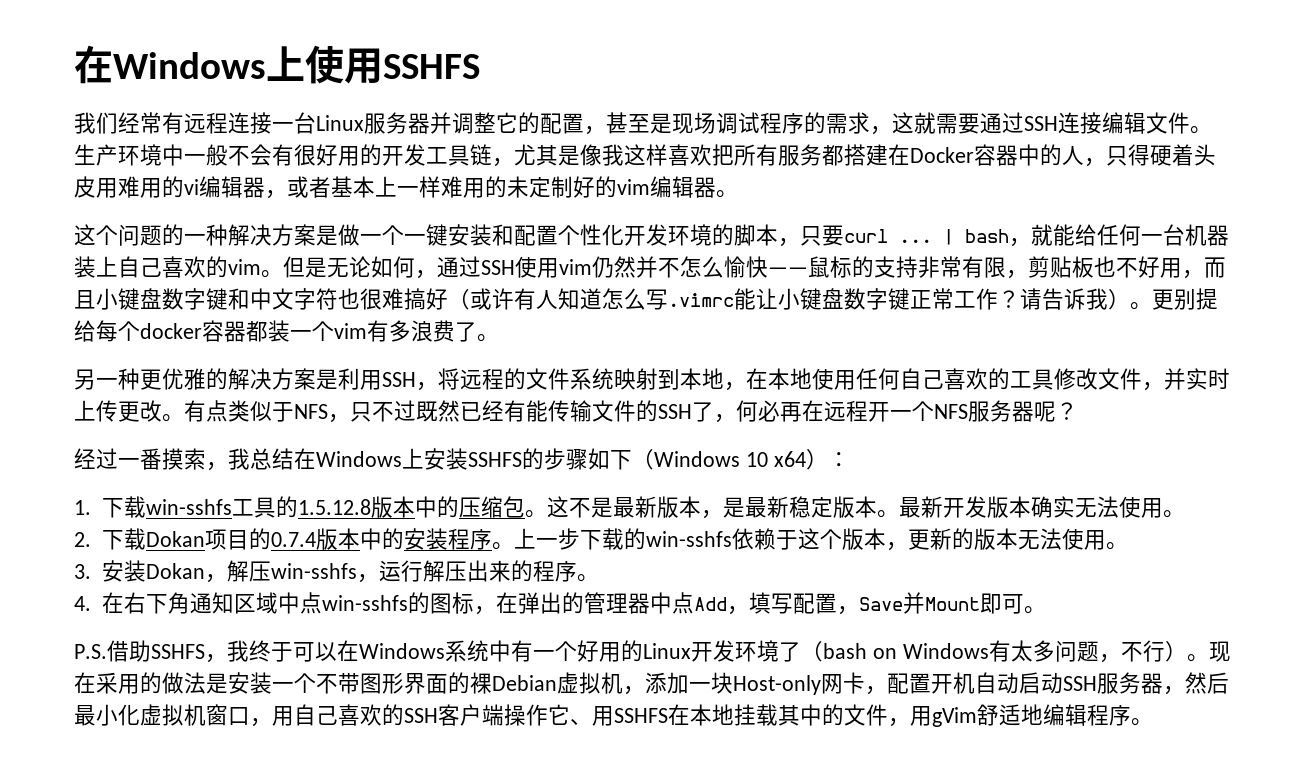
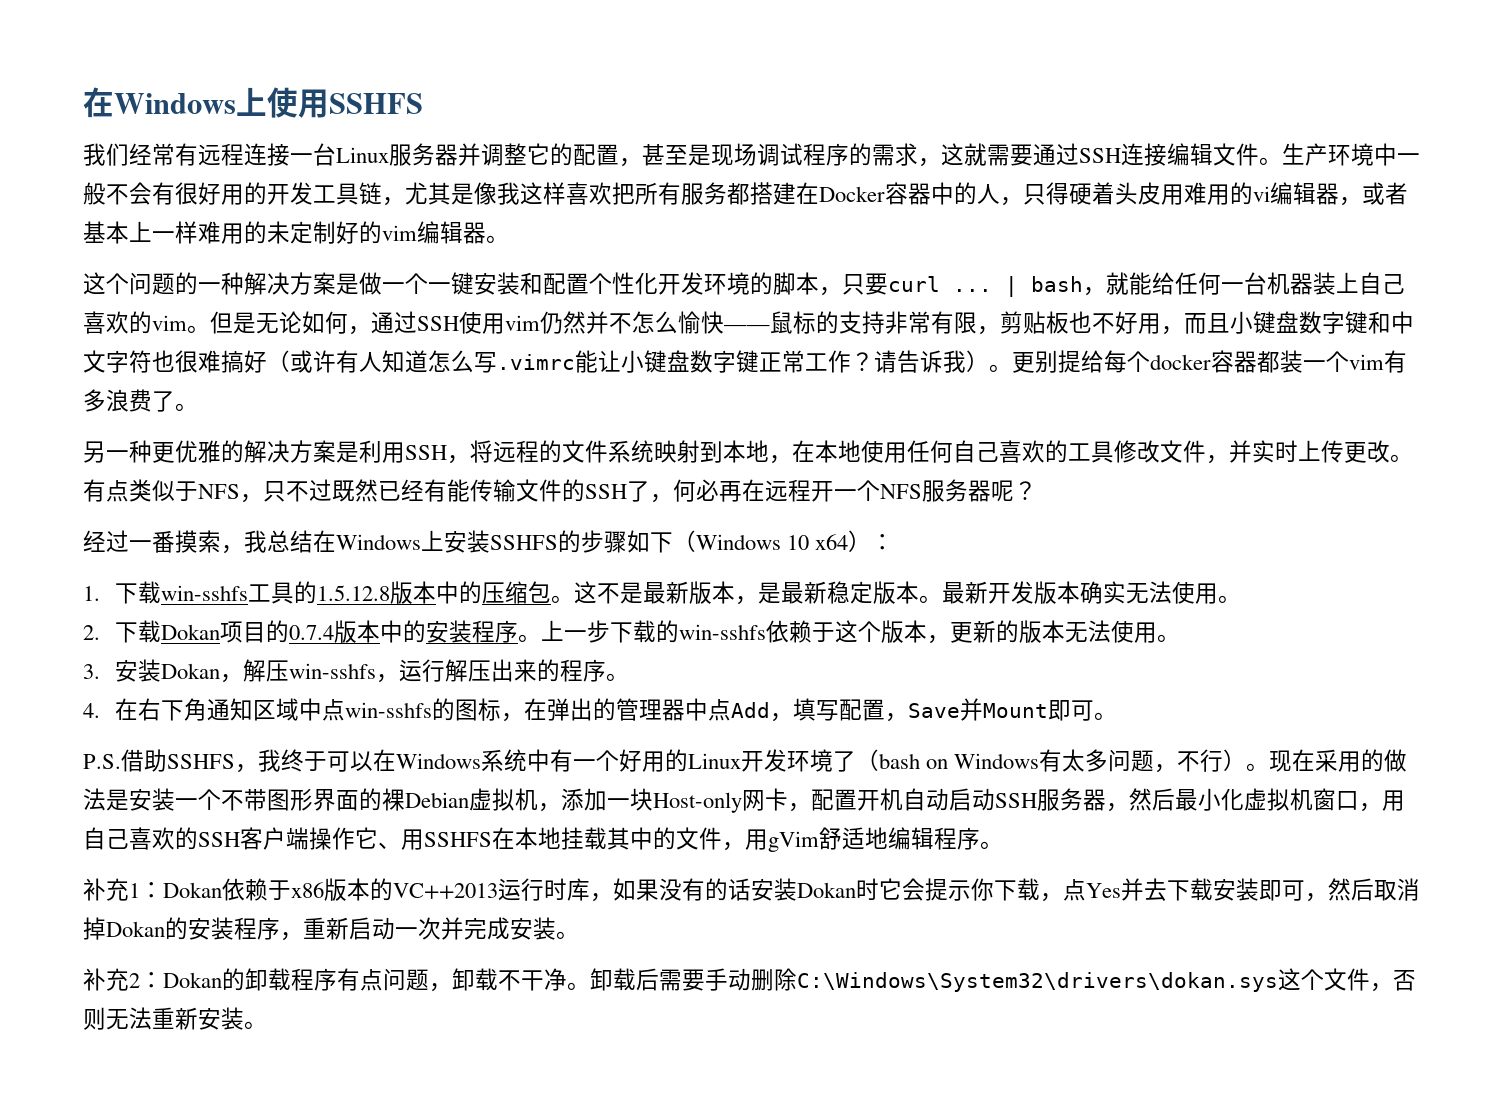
(1153, 722) none -> [83,878,1420,902] [83,917,579,941] [83,968,1416,992] [83,1007,267,1030] // 补充1：Dokan依赖于x86版本的VC++2013运行时库，如果没有的话安装Dokan时它会提示你下载，点Yes并去下载安装即可，然后取消掉Dokan的安装程序，重新启动一次并完成安装。 // 补充2：Dokan的卸载程序有点问题，卸载不干净。卸载后需要手动删除C:\Windows\System32\drivers\dokan.sys这个文件，否则无法重新安装。

